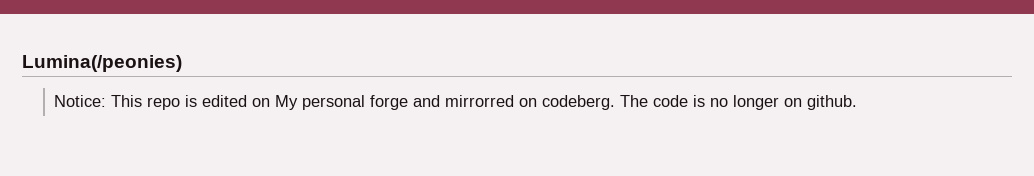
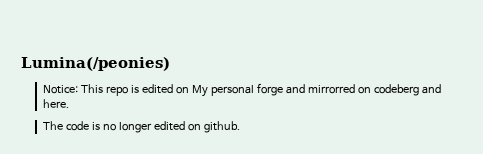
[542,95,616,110] codeberg. -> [373,84,441,96] [42,99,69,108] codeberg and here. //
(780, 102) none -> [153,121,185,131] edited

